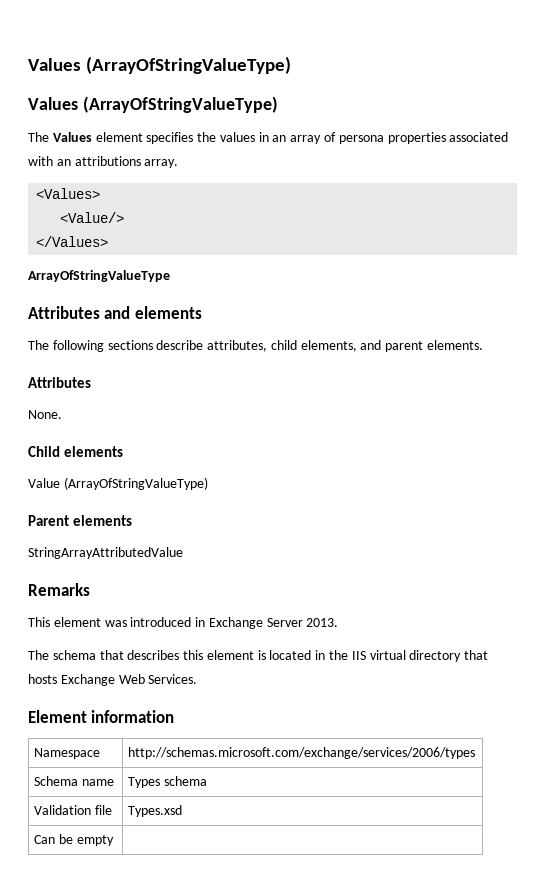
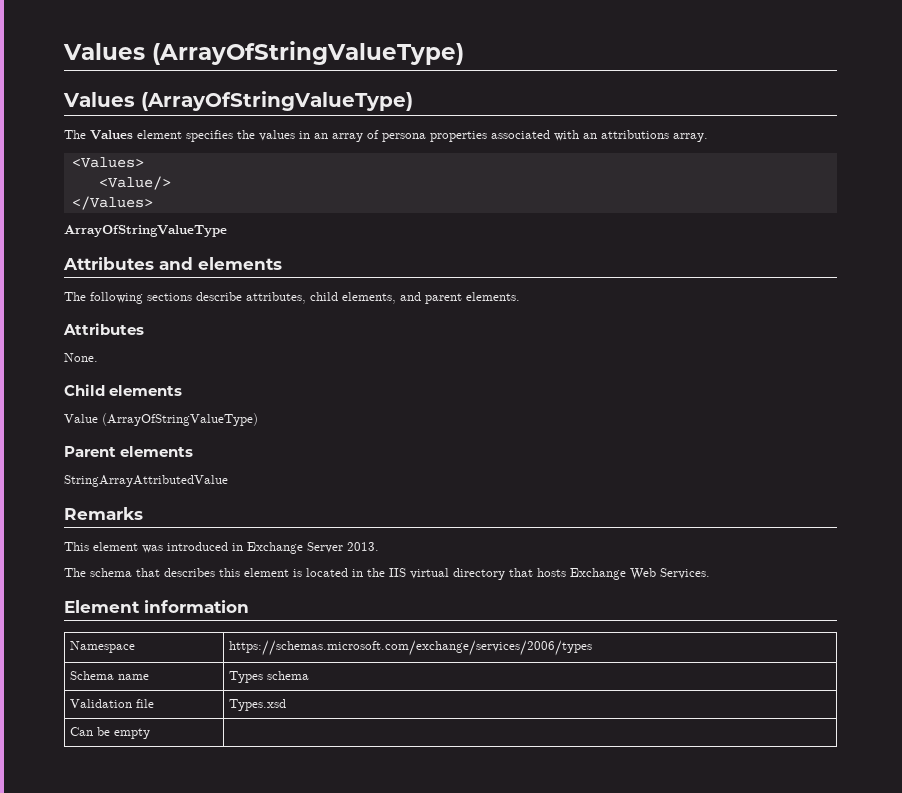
[128,747,476,759] http://schemas.microsoft.com/exchange/services/2006/types -> [229,640,593,656] https://schemas.microsoft.com/exchange/services/2006/types

